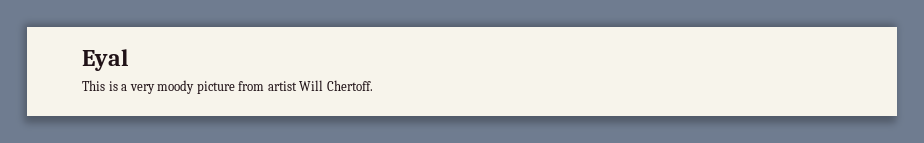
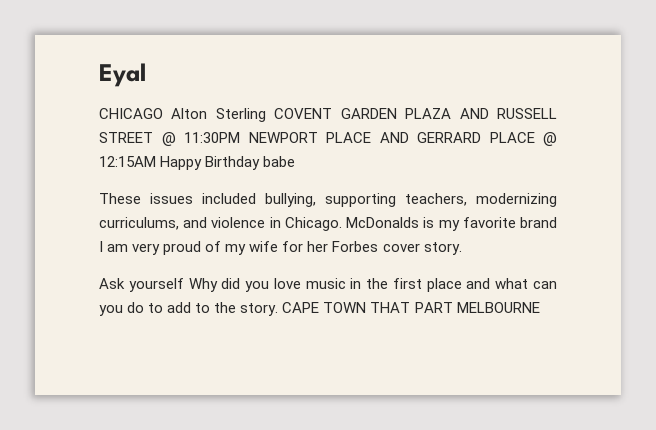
[82,80,373,94] This is a very moody picture from artist Will Chertoff. -> [99,108,558,122] [99,132,557,146] [99,156,296,170] [99,193,557,207] [99,217,557,231] [99,241,462,255] [99,278,557,292] [99,302,540,316] CHICAGO Alton Sterling COVENT GARDEN PLAZA AND RUSSELL STREET @ 11:30PM NEWPORT PLACE AND GERRARD PLACE @ 12:15AM Happy Birthday babe // These issues included bullying, supporting teachers, modernizing curriculums, and violence in Chicago. McDonalds is my favorite brand I am very proud of my wife for her Forbes cover story. // Ask yourself Why did you love music in the first place and what can you do to add to the story. CAPE TOWN THAT PART MELBOURNE

